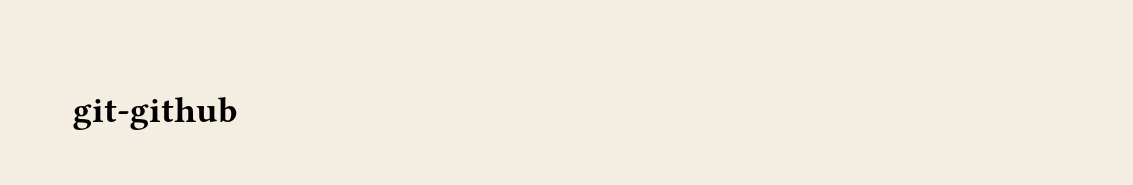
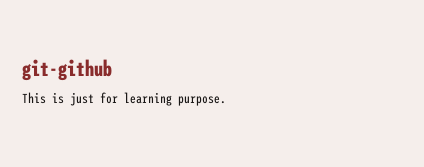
(238, 113) none -> [22,92,226,106] // This is just for learning purpose.

